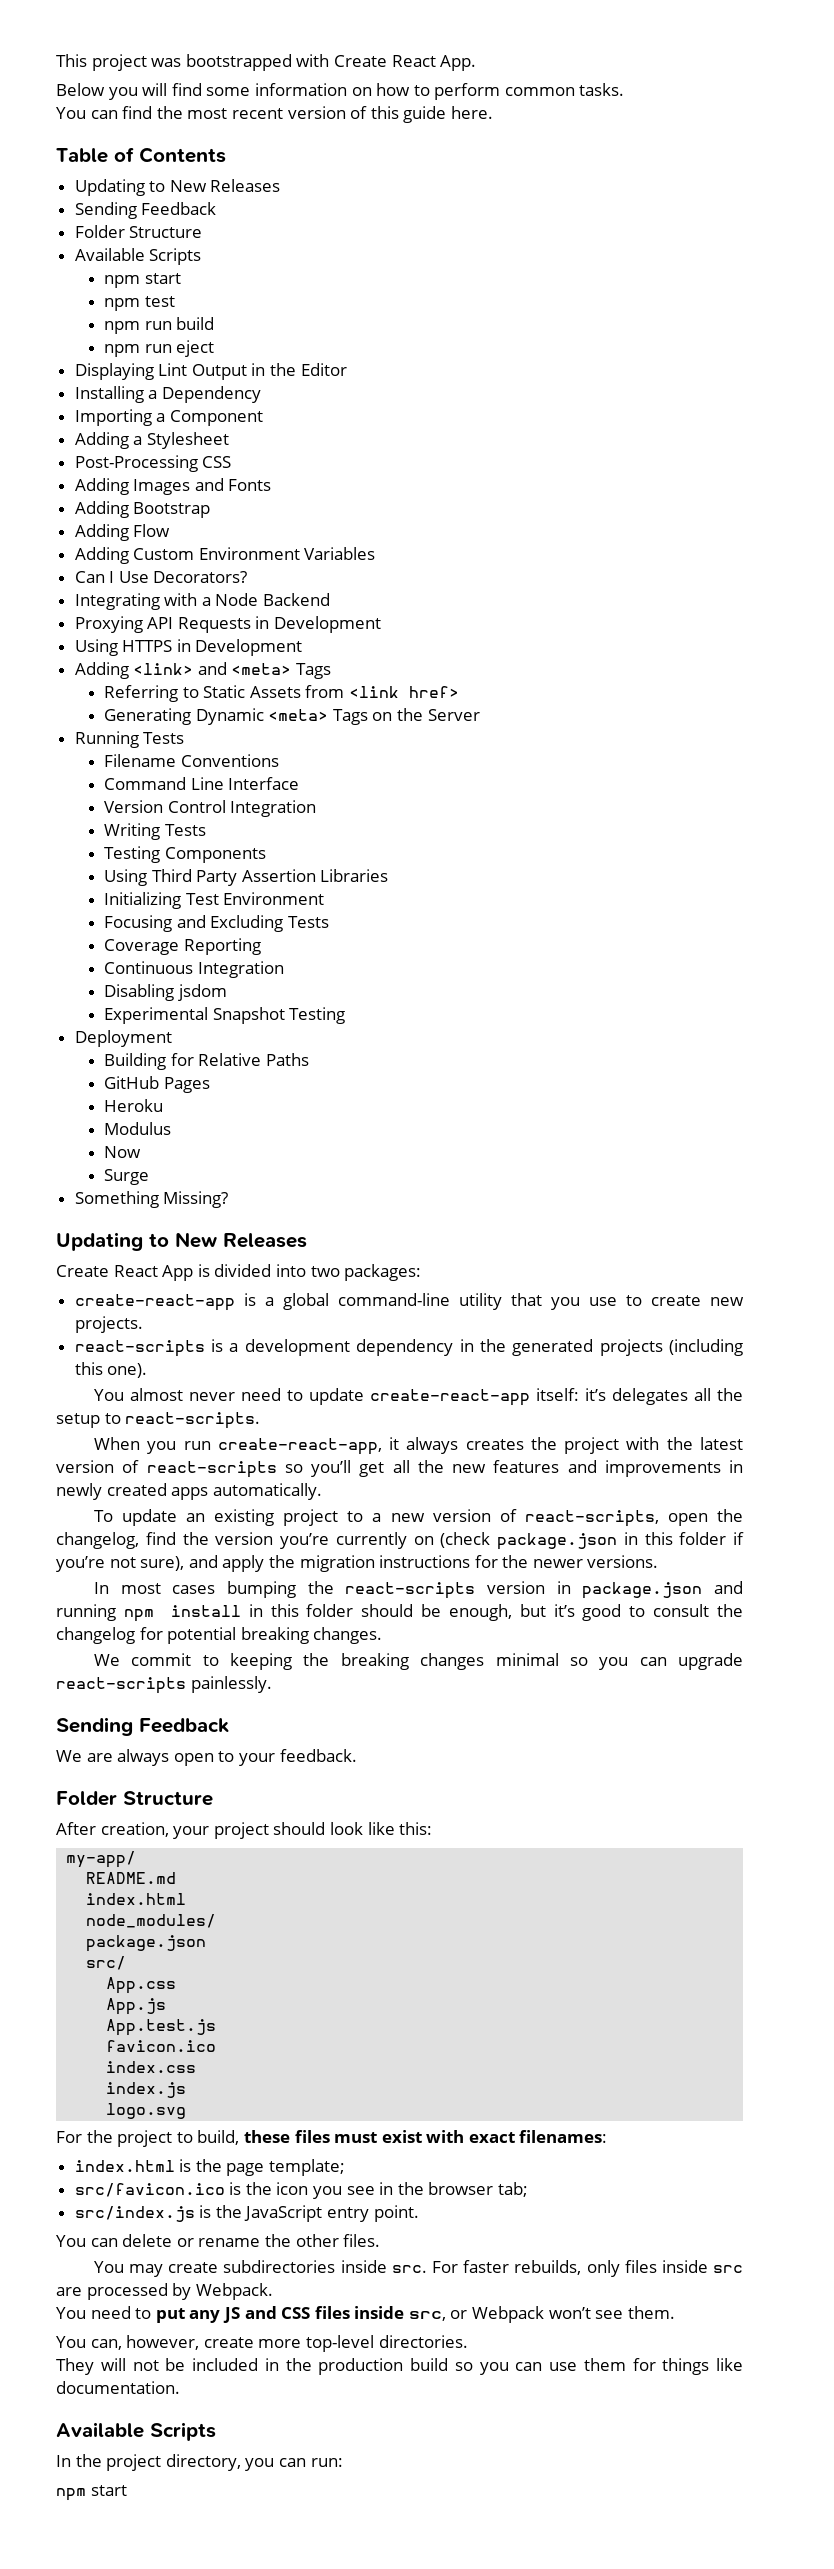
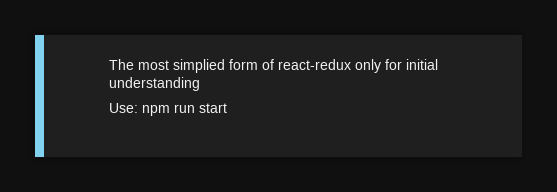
[56,54,477,71] [56,83,625,100] [56,106,493,123] [56,147,226,163] [74,179,281,196] [74,202,217,219] [74,225,203,238] [74,248,202,265] [104,273,181,288] [104,296,175,311] [104,317,215,334] [104,340,215,357] [74,363,347,380] [74,386,261,403] [74,409,263,426] [74,432,229,449] [74,455,232,472] [74,478,272,495] [74,501,211,518] [74,524,171,541] [74,547,376,564] [74,571,248,583] [74,593,331,610] [74,616,382,633] [74,639,303,656] [74,662,332,679] [104,685,460,702] [104,708,480,725] [74,731,185,748] [104,754,279,767] [104,777,300,790] [104,800,317,817] [104,823,206,840] [104,846,266,863] [104,869,389,886] [104,892,325,909] [104,915,329,932] [104,938,261,955] [104,961,284,978] [104,984,227,1001] [104,1007,346,1024] [74,1030,172,1047] [104,1053,309,1070] [104,1076,210,1093] [104,1099,164,1112] [104,1122,172,1135] [104,1146,142,1158] [104,1169,150,1185] [74,1191,229,1208] [56,1232,307,1251] [56,1264,422,1281] [74,1293,744,1311] [74,1316,143,1333] [74,1339,743,1357] [74,1362,148,1378] [93,1388,743,1406] [56,1412,261,1429] [93,1437,743,1455] [56,1460,743,1478] [56,1483,322,1500] [93,1509,743,1527] [56,1532,744,1550] [56,1555,659,1572] [93,1581,743,1599] [56,1604,743,1622] [56,1627,383,1644] [93,1653,743,1670] [56,1676,272,1694] [56,1717,229,1736] [56,1749,357,1766] [56,1791,213,1806] [56,1822,433,1839] [66,1851,137,1868] [86,1872,177,1884] [86,1893,187,1905] [86,1914,217,1928] [86,1935,207,1952] [86,1956,127,1970] [106,1977,177,1994] [106,1998,167,2015] [106,2019,217,2036] [106,2040,217,2052] [106,2061,197,2073] [106,2082,187,2098] [106,2103,187,2119] [56,2130,608,2147] [74,2159,346,2176] [74,2182,529,2199] [74,2205,419,2222] [56,2234,381,2247] [93,2260,743,2277] [56,2283,273,2300] [56,2306,675,2323] [56,2335,468,2352] [56,2358,743,2375] [56,2381,180,2394] [56,2422,216,2441] [56,2454,343,2471] [56,2488,86,2501] This project was bootstrapped with Create React App. // Below you will find some information on how to perform common tasks. // You can find the most recent version of this guide here. // Table of Contents // Updating to New Releases // Sending Feedback // Folder Structure // Available Scripts // npm start // npm test // npm run build // npm run eject // Displaying Lint Output in the Editor // Installing a Dependency // Importing a Component // Adding a Stylesheet // Post-Processing CSS // Adding Images and Fonts // Adding Bootstrap // Adding Flow // Adding Custom Environment Variables // Can I Use Decorators? // Integrating with a Node Backend // Proxying API Requests in Development // Using HTTPS in Development // Adding <link> and <meta> Tags // Referring to Static Assets from <link href> // Generating Dynamic <meta> Tags on the Server // Running Tests // Filename Conventions // Command Line Interface // Version Control Integration // Writing Tests // Testing Components // Using Third Party Assertion Libraries // Initializing Test Environment // Focusing and Excluding Tests // Coverage Reporting // Continuous Integration // Disabling jsdom // Experimental Snapshot Testing // Deployment // Building for Relative Paths // GitHub Pages // Heroku // Modulus // Now // Surge // Something Missing? // Updating to New Releases // Create React App is divided into two packages: // create-react-app is a global command-line utility that you use to create new projects. // react-scripts is a development dependency in the generated projects (including this one). // You almost never need to update create-react-app itself: it’s delegates all the setup to react-scripts. // When you run create-react-app, it always creates the project with the latest version of react-scripts so you’ll get all the new features and improvements in newly created apps automatically. // To update an existing project to a new version of react-scripts, open the changelog, find the version you’re currently on (check package.json in this folder if you’re not sure), and apply the migration instructions for the newer versions. // In most cases bumping the react-scripts version in package.json and running npm install in this folder should be enough, but it’s good to consult the changelog for potential breaking changes. // We commit to keeping the breaking changes minimal so you can upgrade react-scripts painlessly. // Sending Feedback // We are always open to your feedback. // Folder Structure // After creation, your project should look like this: // my-app/ // README.md // index.html // node_modules/ // package.json // src/ // App.css // App.js // App.test.js // favicon.ico // index.css // index.js // logo.svg // For the project to build, these files must exist with exact filenames: // index.html is the page template; // src/favicon.ico is the icon you see in the browser tab; // src/index.js is the JavaScript entry point. // You can delete or rename the other files. // You may create subdirectories inside src. For faster rebuilds, only files inside src are processed by Webpack. // You need to put any JS and CSS files inside src, or Webpack won’t see them. // You can, however, create more top-level directories. // They will not be included in the production build so you can use them for things like documentation. // Available Scripts // In the project directory, you can run: // npm -> [109,59,438,73] [109,77,200,91] [109,103,195,116] The most simplied form of react-redux only for initial understanding // Use: npm run

